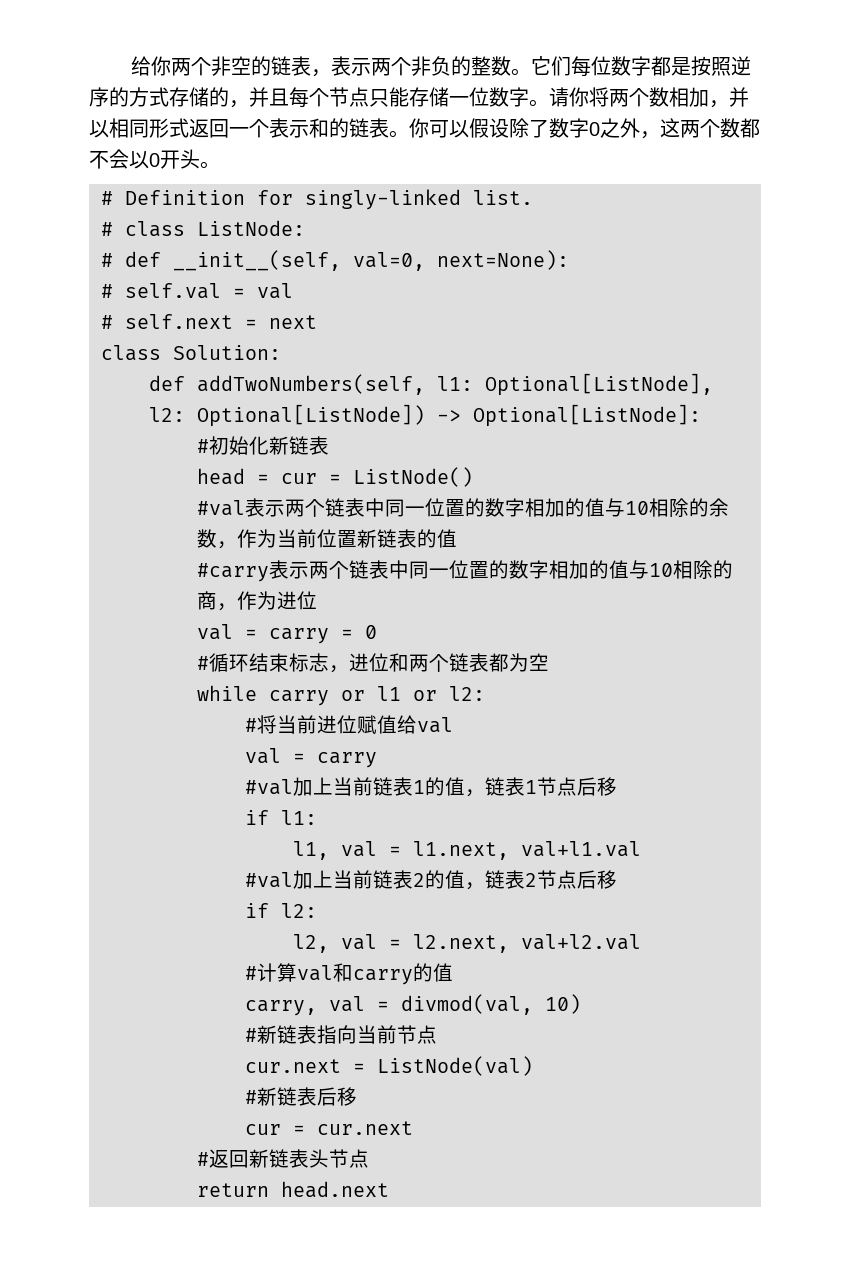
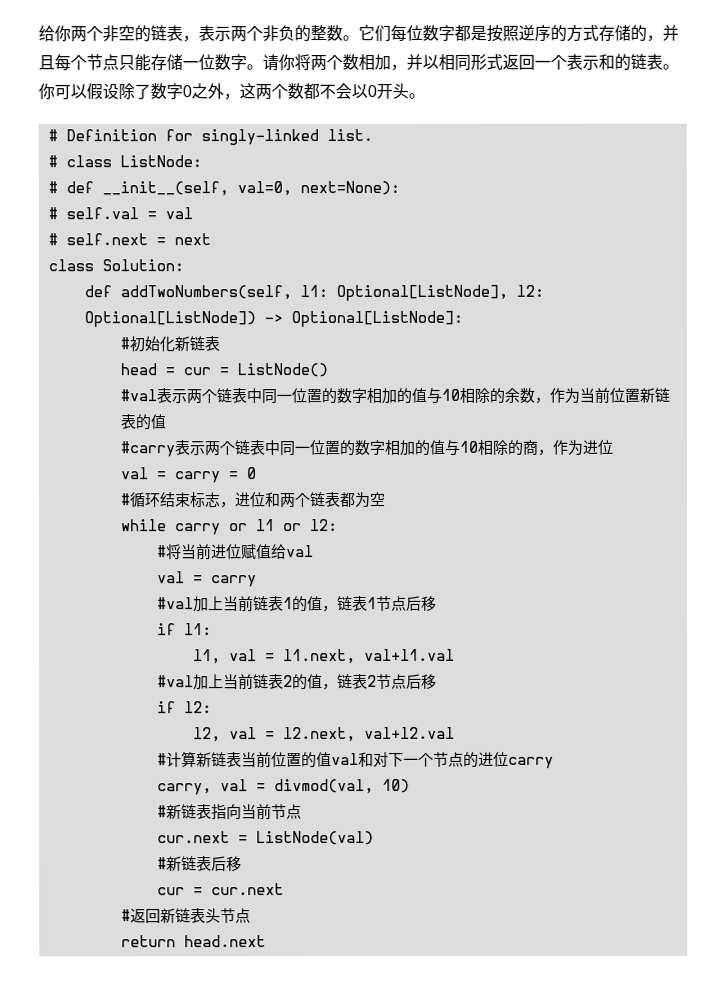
[297,963,453,985] val和carry的值 -> [195,751,554,769] 新链表当前位置的值val和对下一个节点的进位carry

